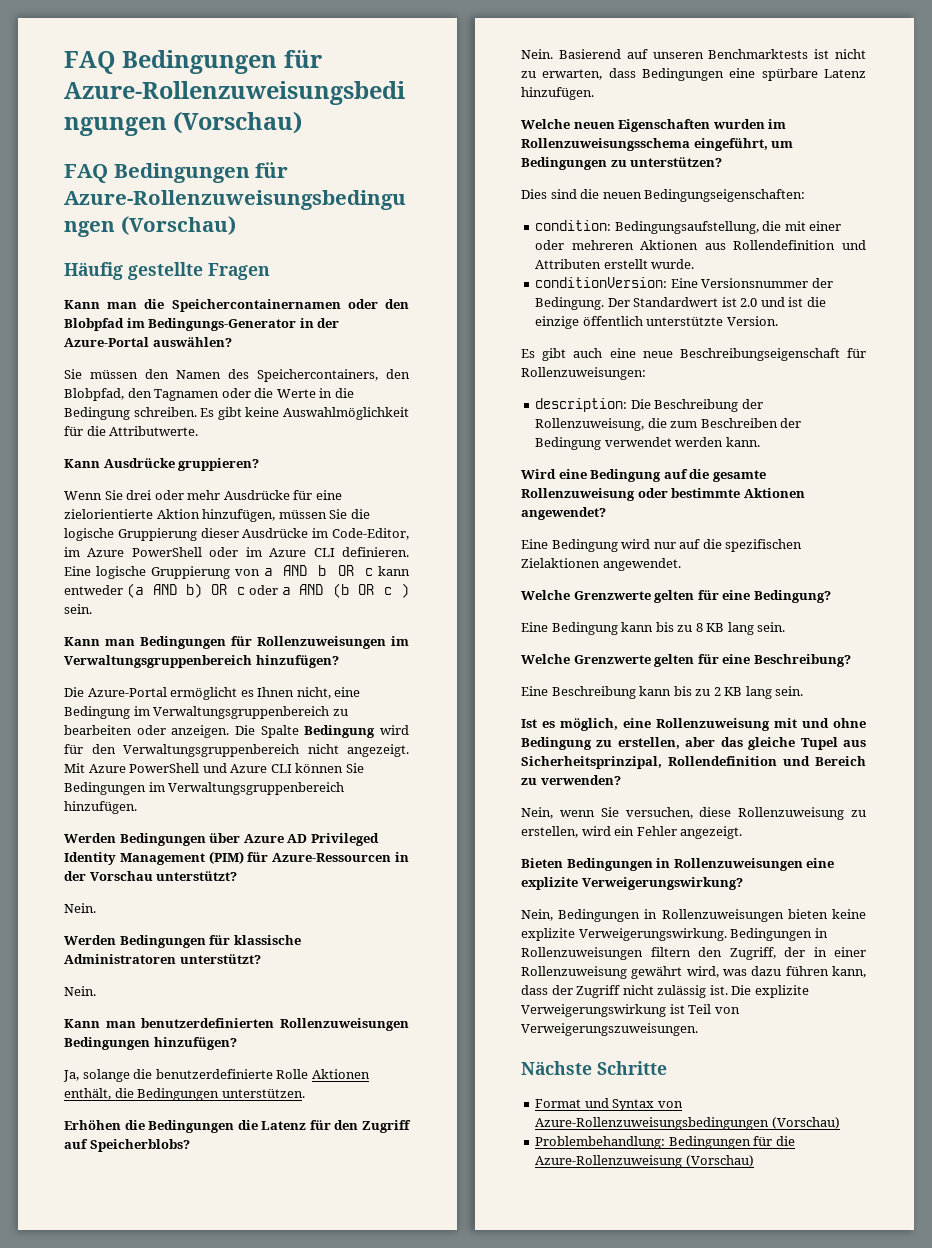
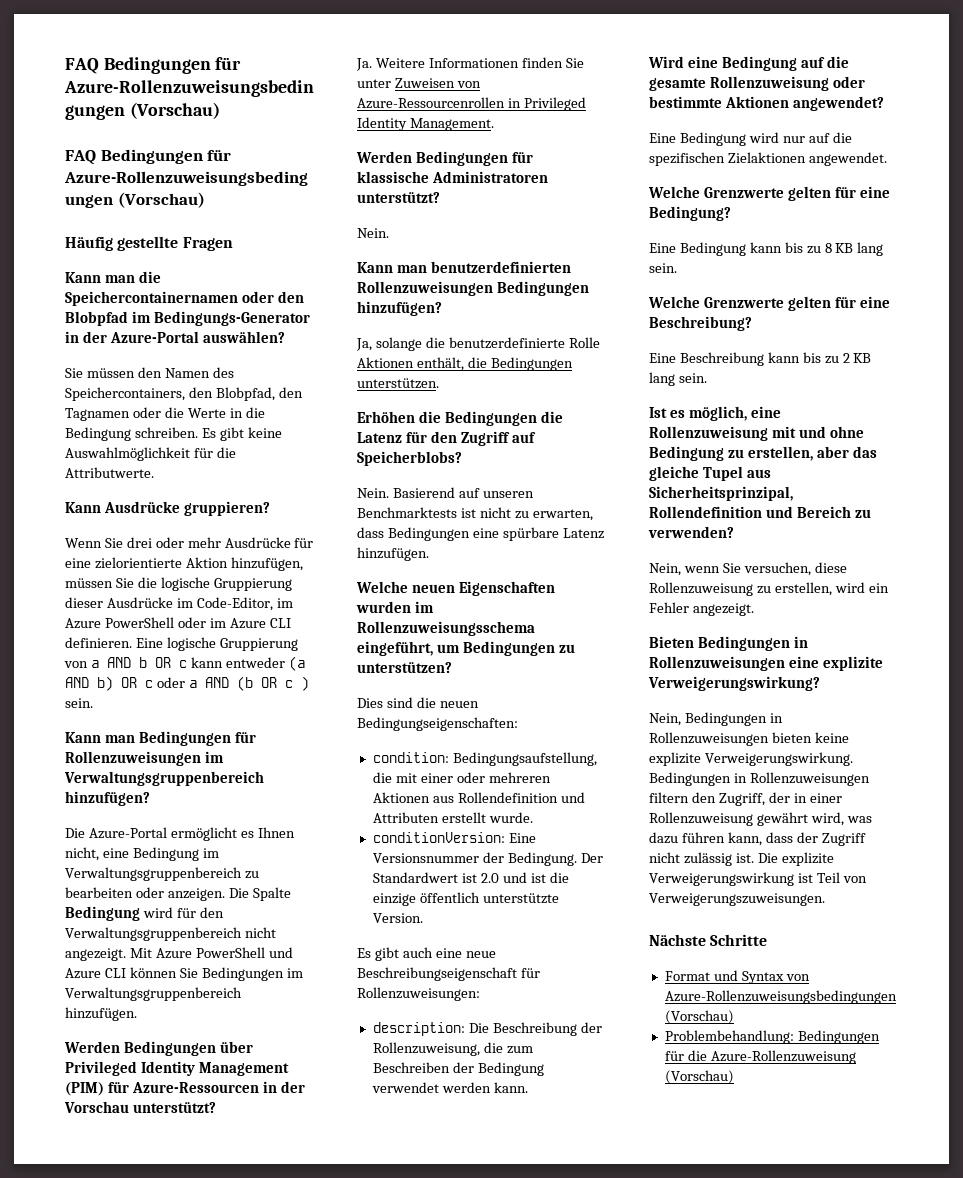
[243,834,308,843] Azure AD -> (253, 1047) none
[64,903,96,913] Nein. -> [356,57,584,71] [357,78,481,88] [357,97,586,111] [357,117,494,131] Ja. Weitere Informationen finden Sie unter Zuweisen von Azure-Ressourcenrollen in Privileged Identity Management.

